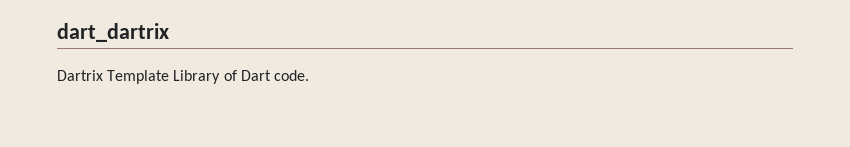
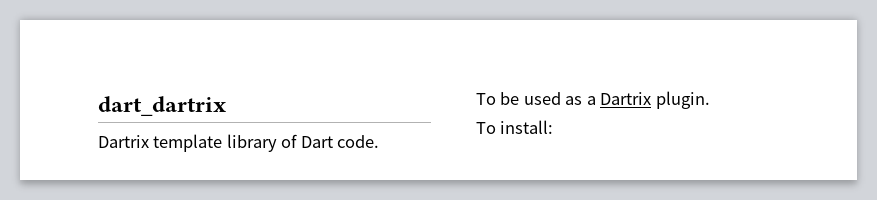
[107,70,221,84] Template Library -> [153,134,277,152] template library
(309, 75) none -> [476,91,710,109] [476,120,554,134] // To be used as a Dartrix plugin. // To install:

